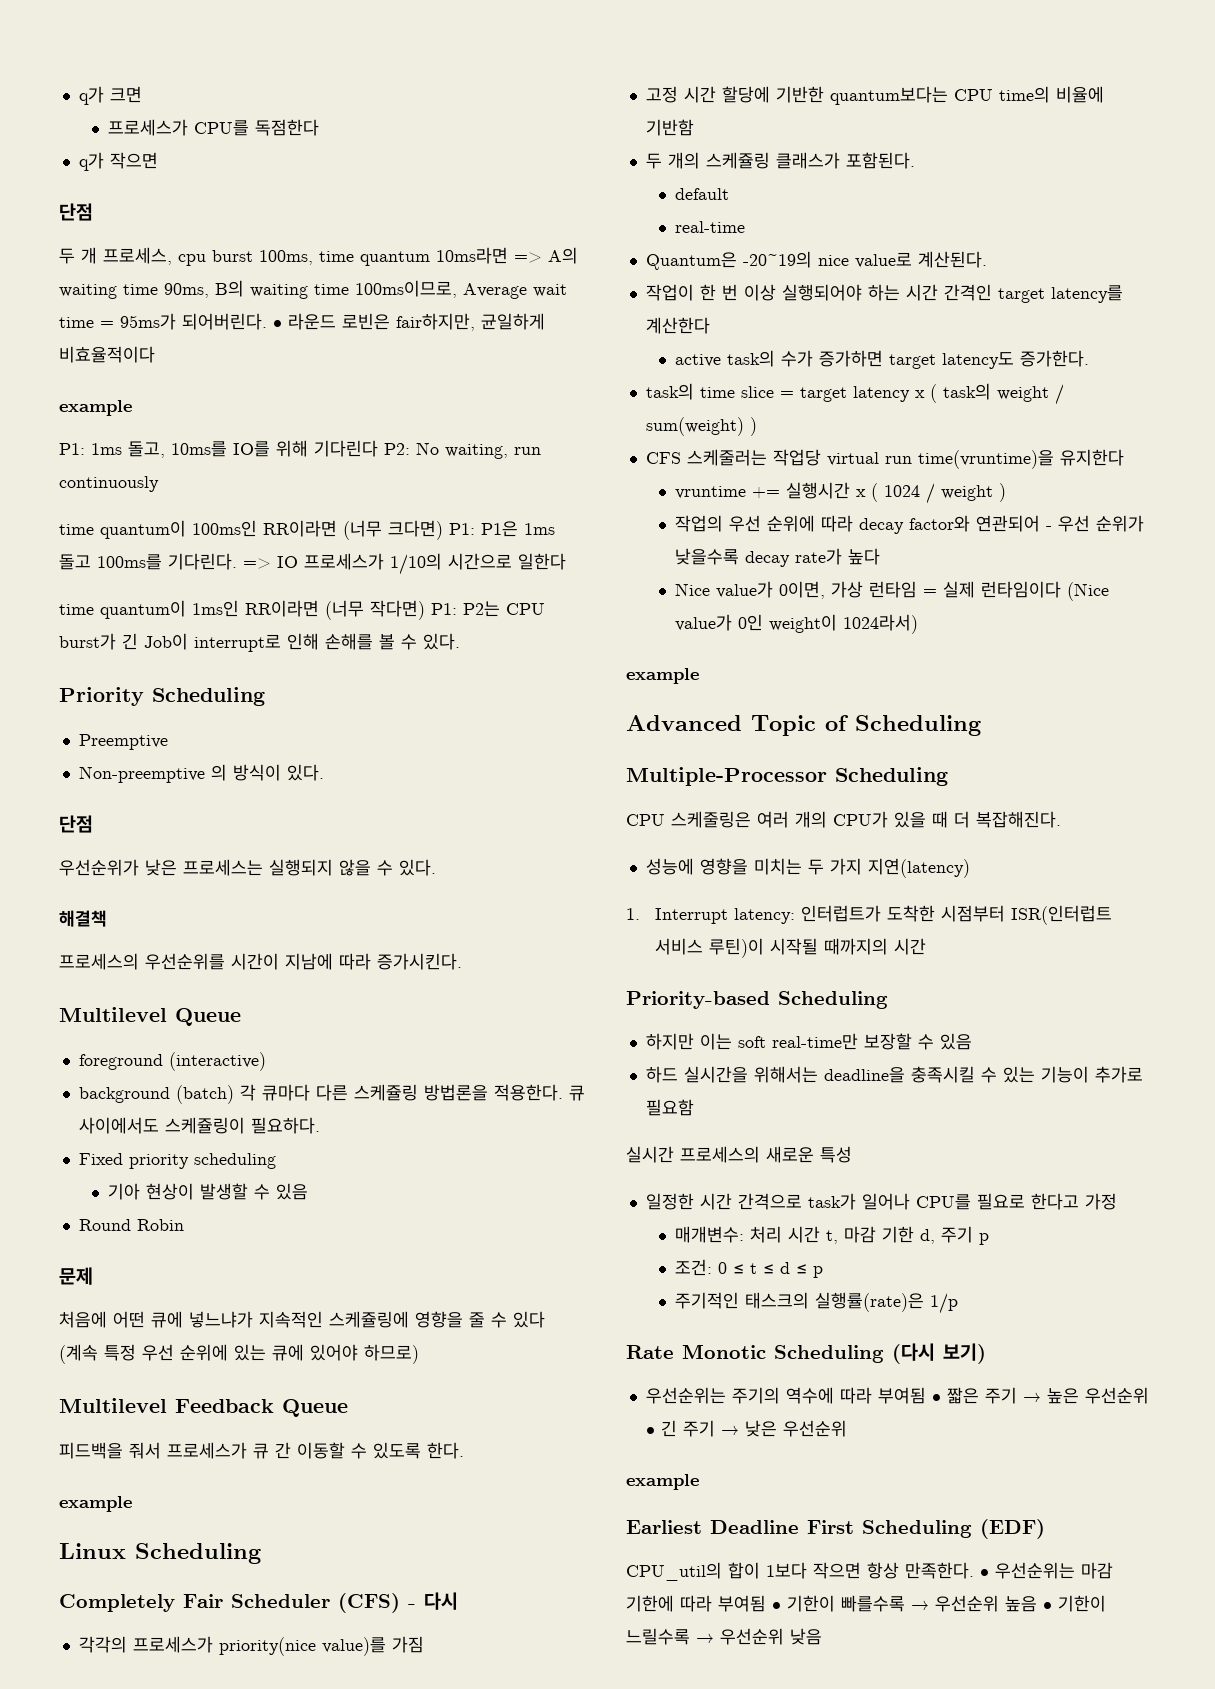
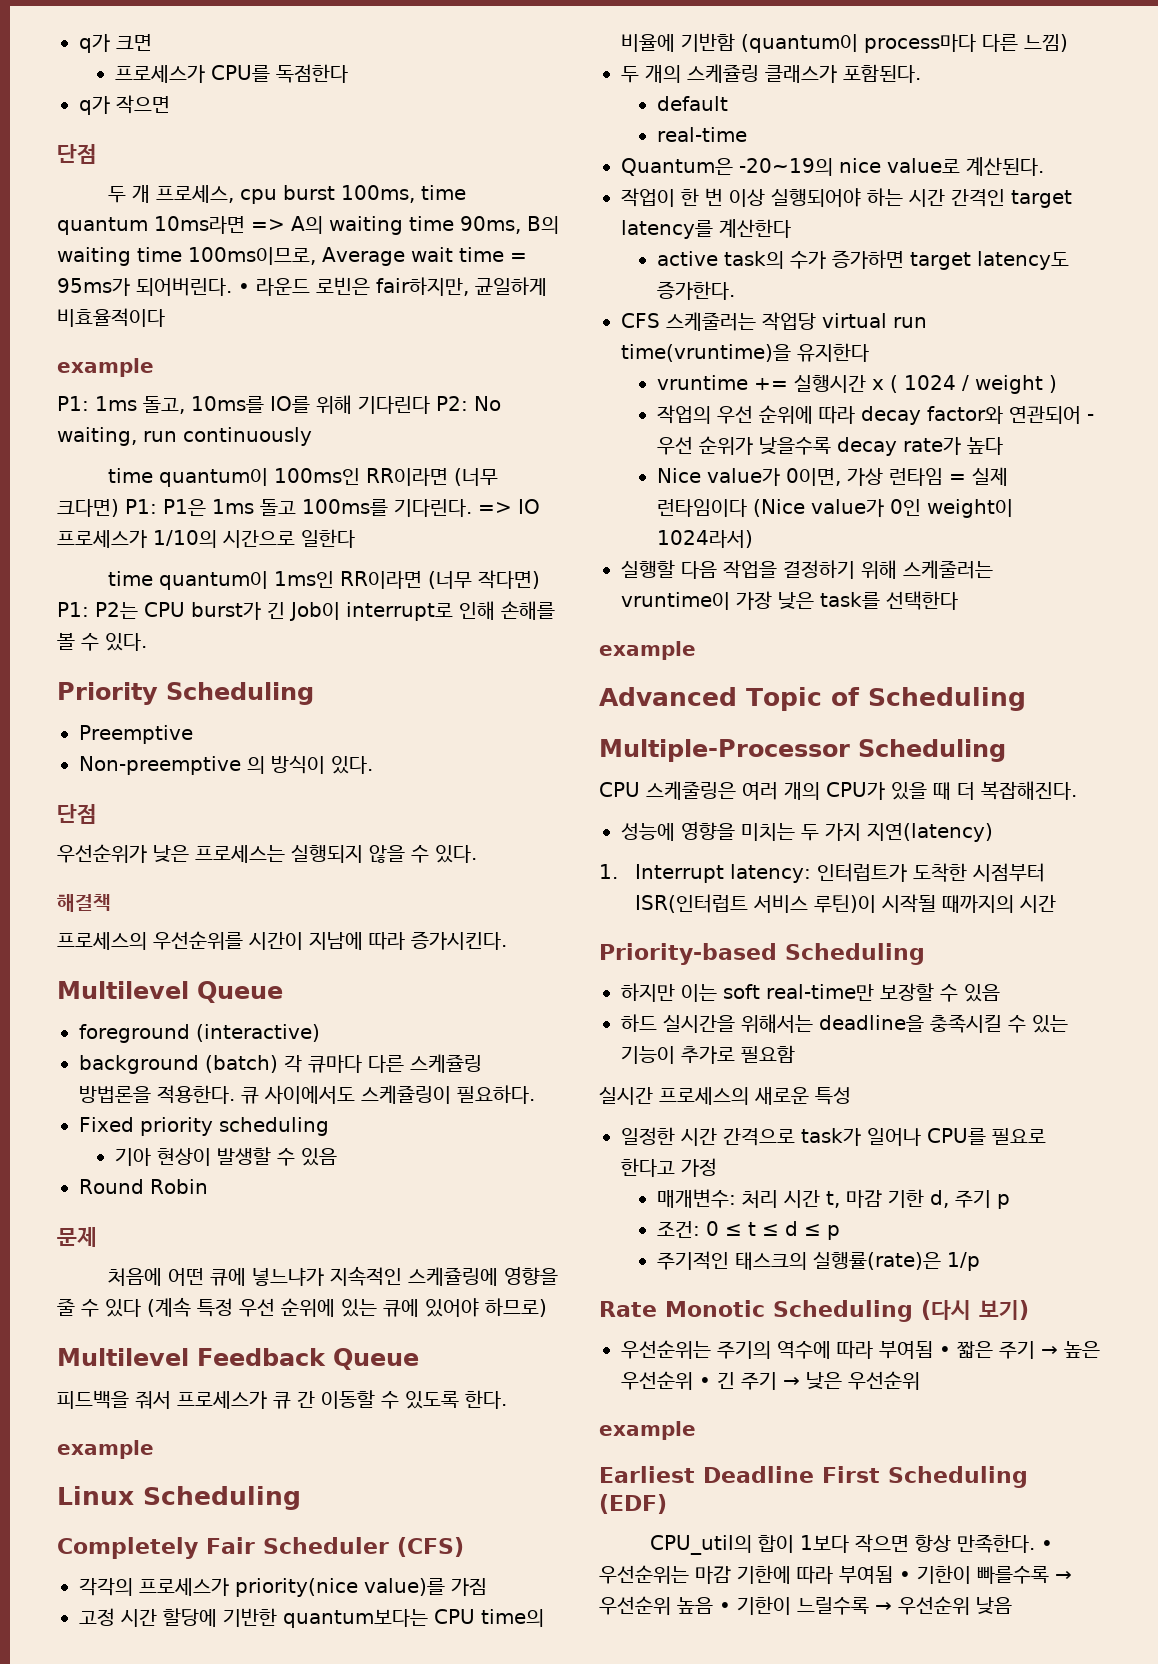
[408,1592,458,1610] - 다시 -> (464, 1547) none
(694, 127) none -> [741,34,1068,53] (quantum이 process마다 다른 느낌)
[645,383,1064,405] [645,417,757,436] // task의 time slice = target latency x ( task의 weight / sum(weight) ) -> (735, 290) none
(919, 624) none -> [621,560,993,579] [621,591,958,610] // 실행할 다음 작업을 결정하기 위해 스케줄러는 vruntime이 가장 낮은 task를 선택한다

